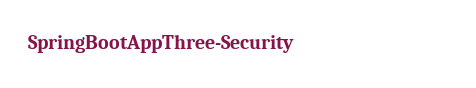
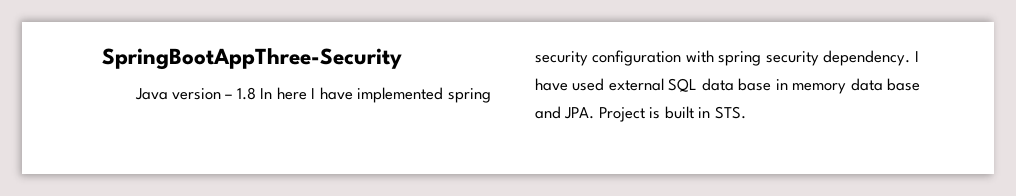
(294, 43) none -> [134,87,491,103] [535,50,919,66] [535,78,921,94] [535,106,746,122] // Java version – 1.8 In here I have implemented spring security configuration with spring security dependency. I have used external SQL data base in memory data base and JPA. Project is built in STS.

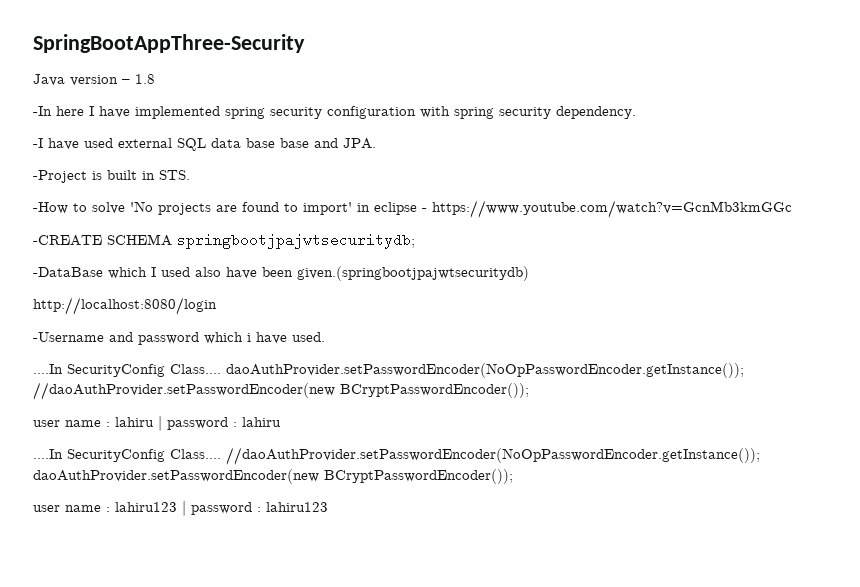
[260,88,273,99] In -> [33,106,52,116] // -In
[914,51,919,62] I -> [33,138,43,148] // -I
[775,78,883,94] in memory data -> (275, 143) none
[598,107,645,122] Project -> [33,170,87,183] // -Project
(746, 112) none -> [33,200,792,218] [33,233,415,249] [33,266,529,281] [33,297,217,315] [33,332,325,345] [33,363,744,378] [33,382,529,400] [33,415,281,431] [33,447,760,465] [33,469,513,484] [33,500,328,516] // -How to solve 'No projects are found to import' in eclipse - https://www.youtube.com/watch?v=GcnMb3kmGGc // -CREATE SCHEMA springbootjpajwtsecuritydb; // -DataBase which I used also have been given.(springbootjpajwtsecuritydb) // http://localhost:8080/login // -Username and password which i have used. // ....In SecurityConfig Class.... daoAuthProvider.setPasswordEncoder(NoOpPasswordEncoder.getInstance()); //daoAuthProvider.setPasswordEncoder(new BCryptPasswordEncoder()); // user name : lahiru | password : lahiru // ....In SecurityConfig Class.... //daoAuthProvider.setPasswordEncoder(NoOpPasswordEncoder.getInstance()); daoAuthProvider.setPasswordEncoder(new BCryptPasswordEncoder()); // user name : lahiru123 | password : lahiru123

